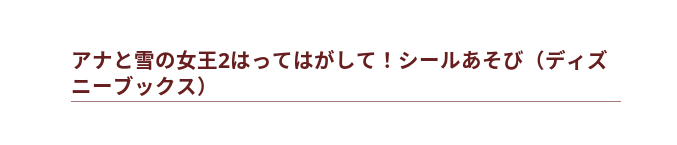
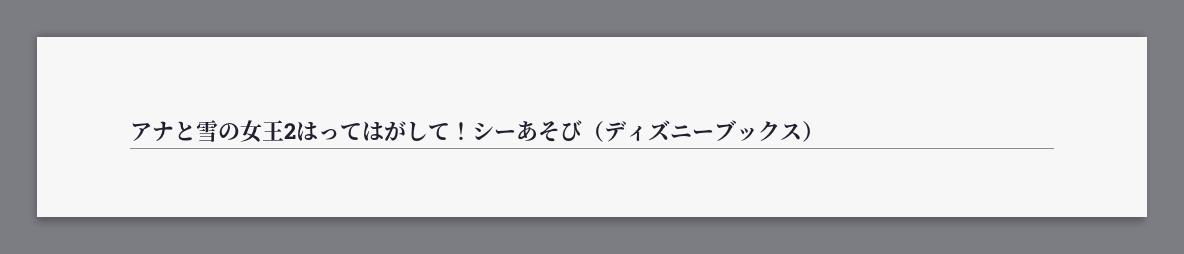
[440,52,461,69] ル -> (516, 134) none

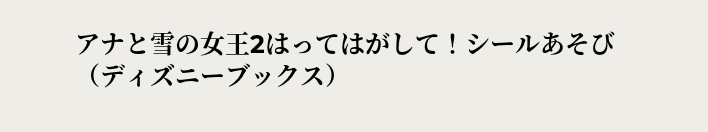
(516, 134) none -> [515,35,540,54] ル

